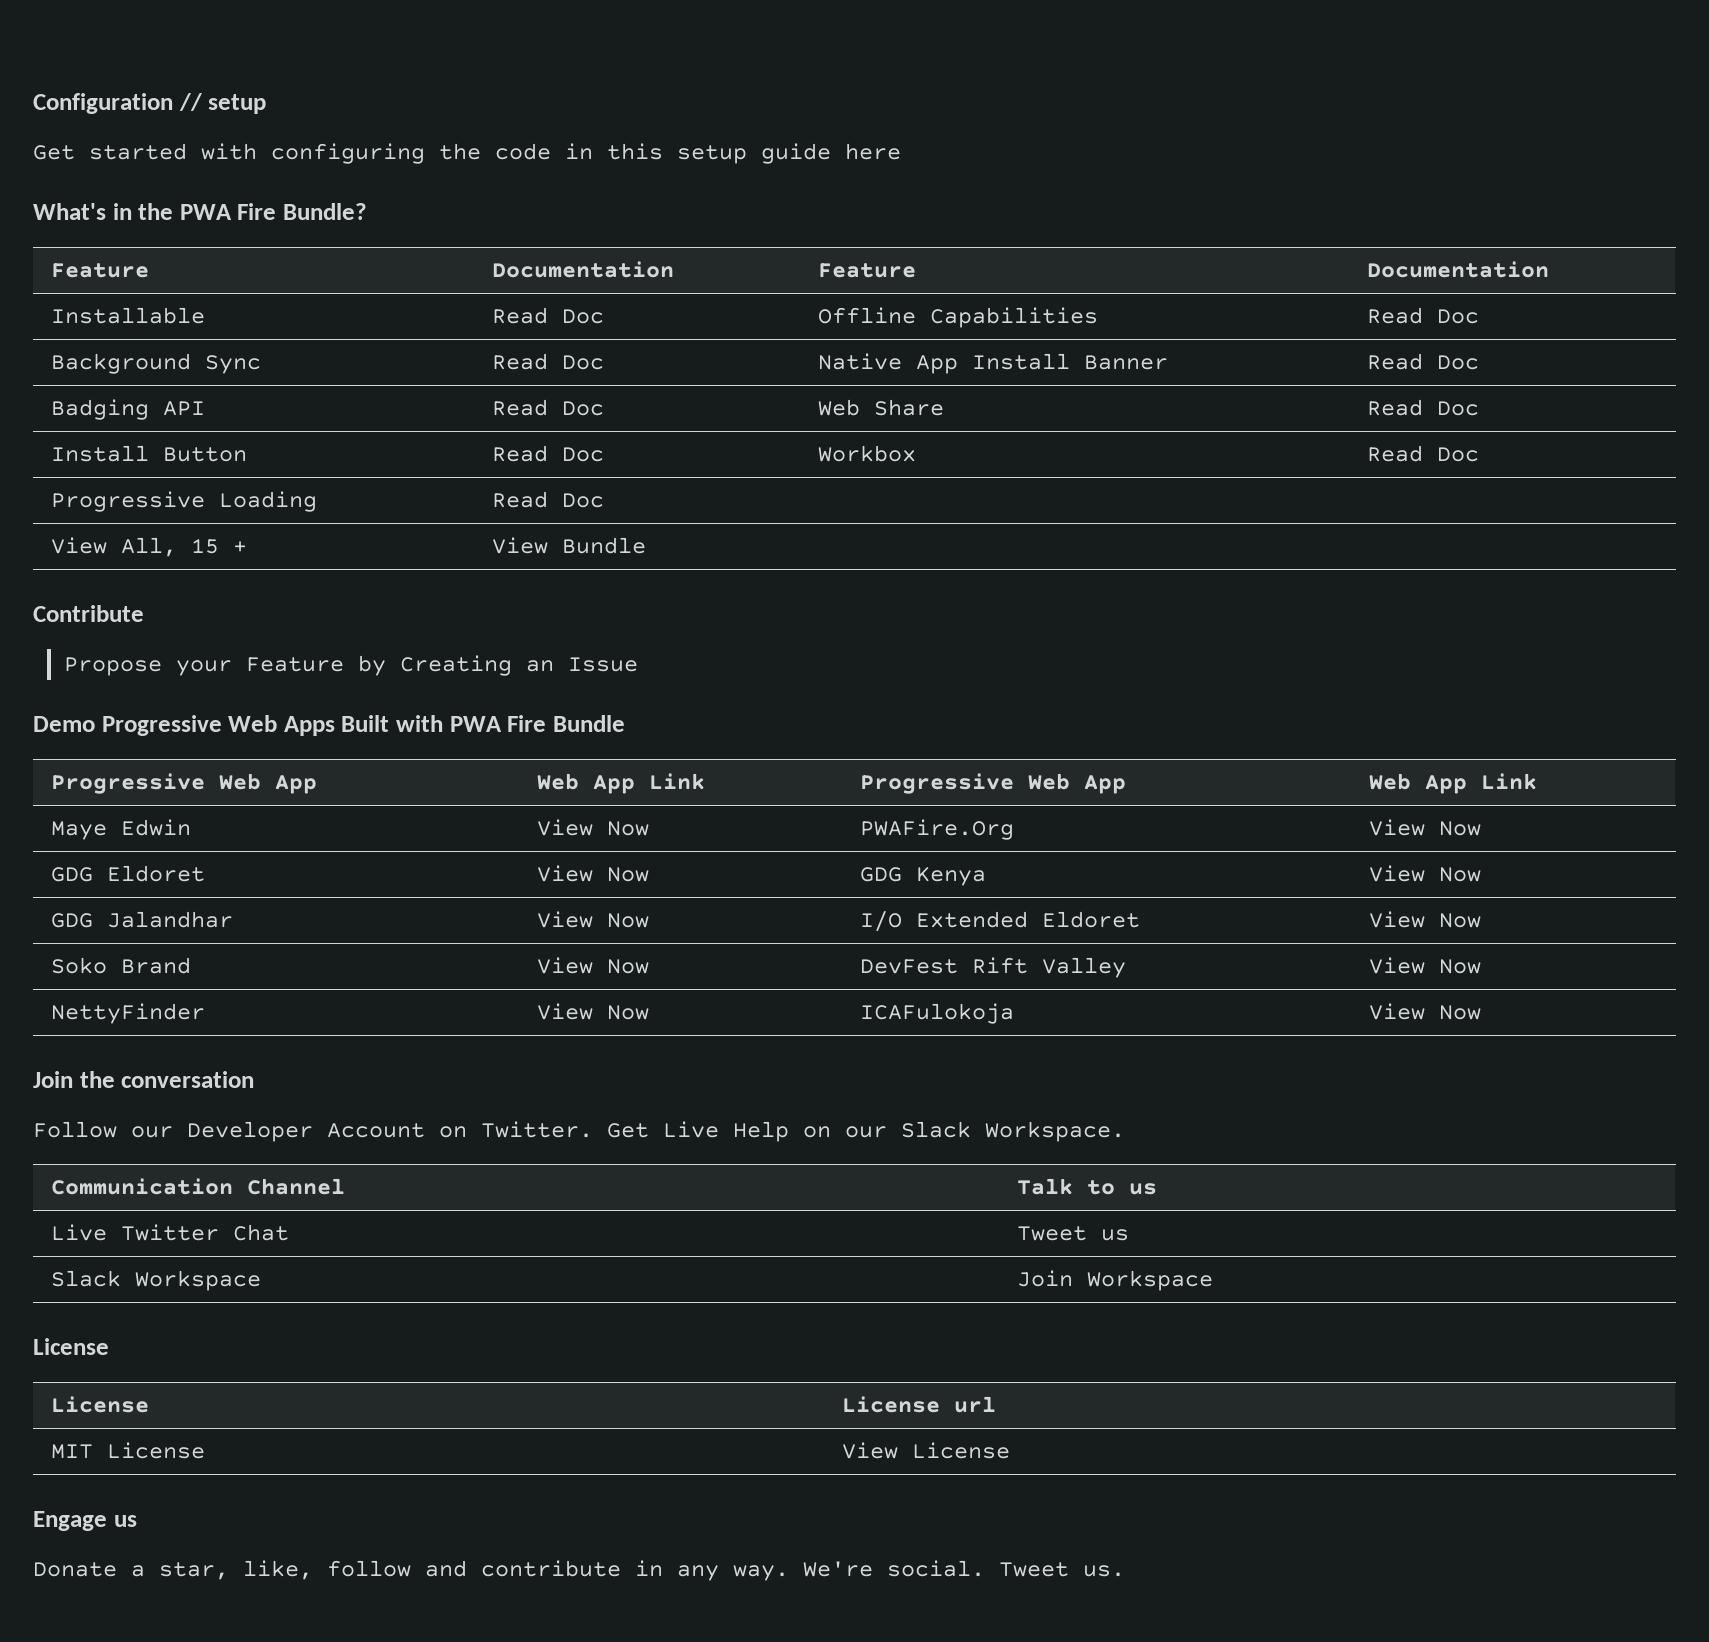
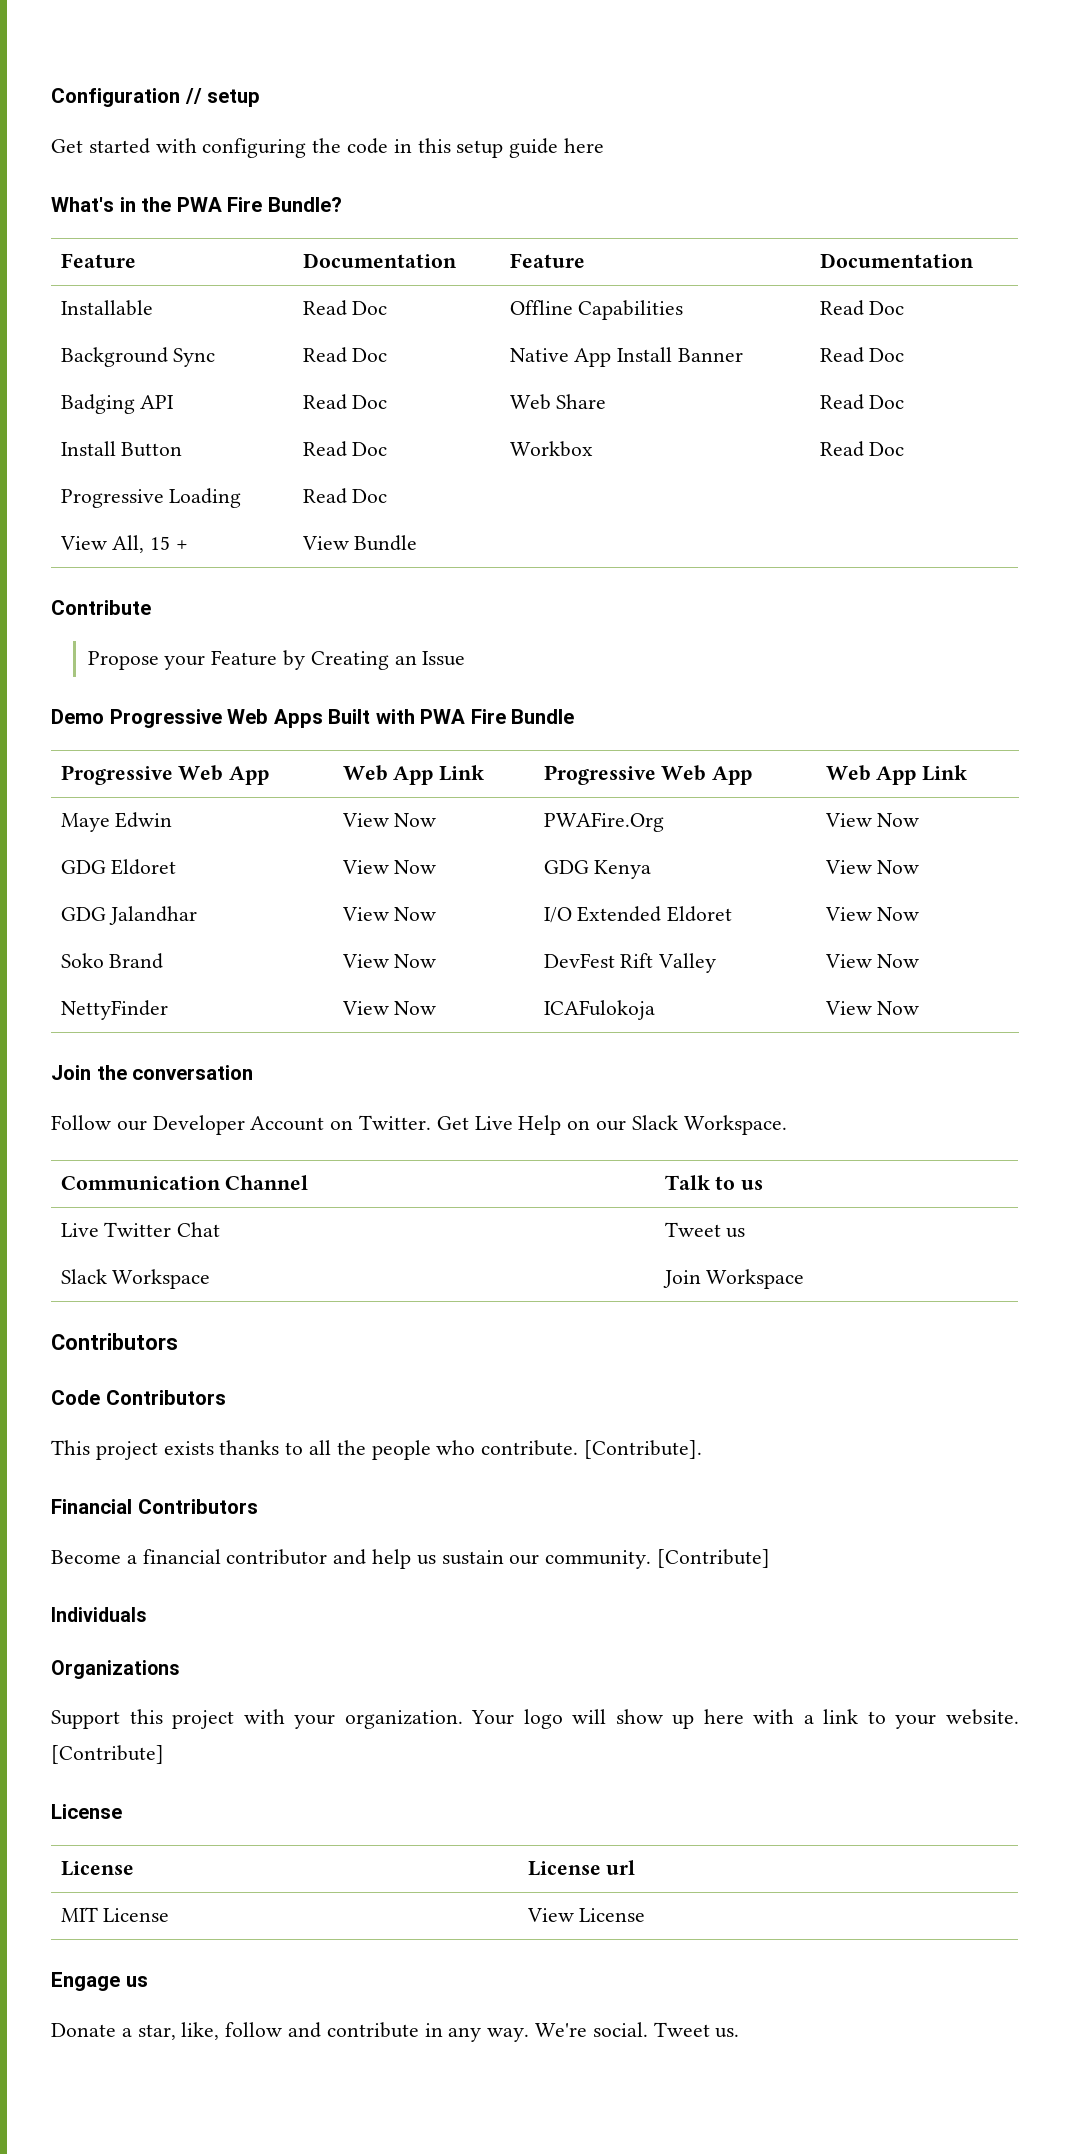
(1214, 1280) none -> [51,1333,178,1350] [51,1390,226,1405] [51,1440,703,1460] [51,1499,258,1514] [51,1549,771,1569] [51,1607,146,1622] [51,1660,179,1679] [51,1709,1019,1729] [51,1745,164,1764] // Contributors // Code Contributors // This project exists thanks to all the people who contribute. [Contribute]. // Financial Contributors // Become a financial contributor and help us sustain our community. [Contribute] // Individuals // Organizations // Support this project with your organization. Your logo will show up here with a link to your website. [Contribute]

